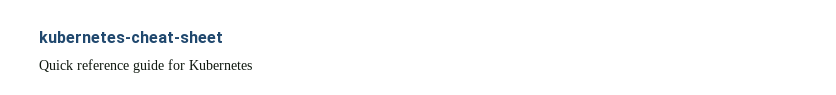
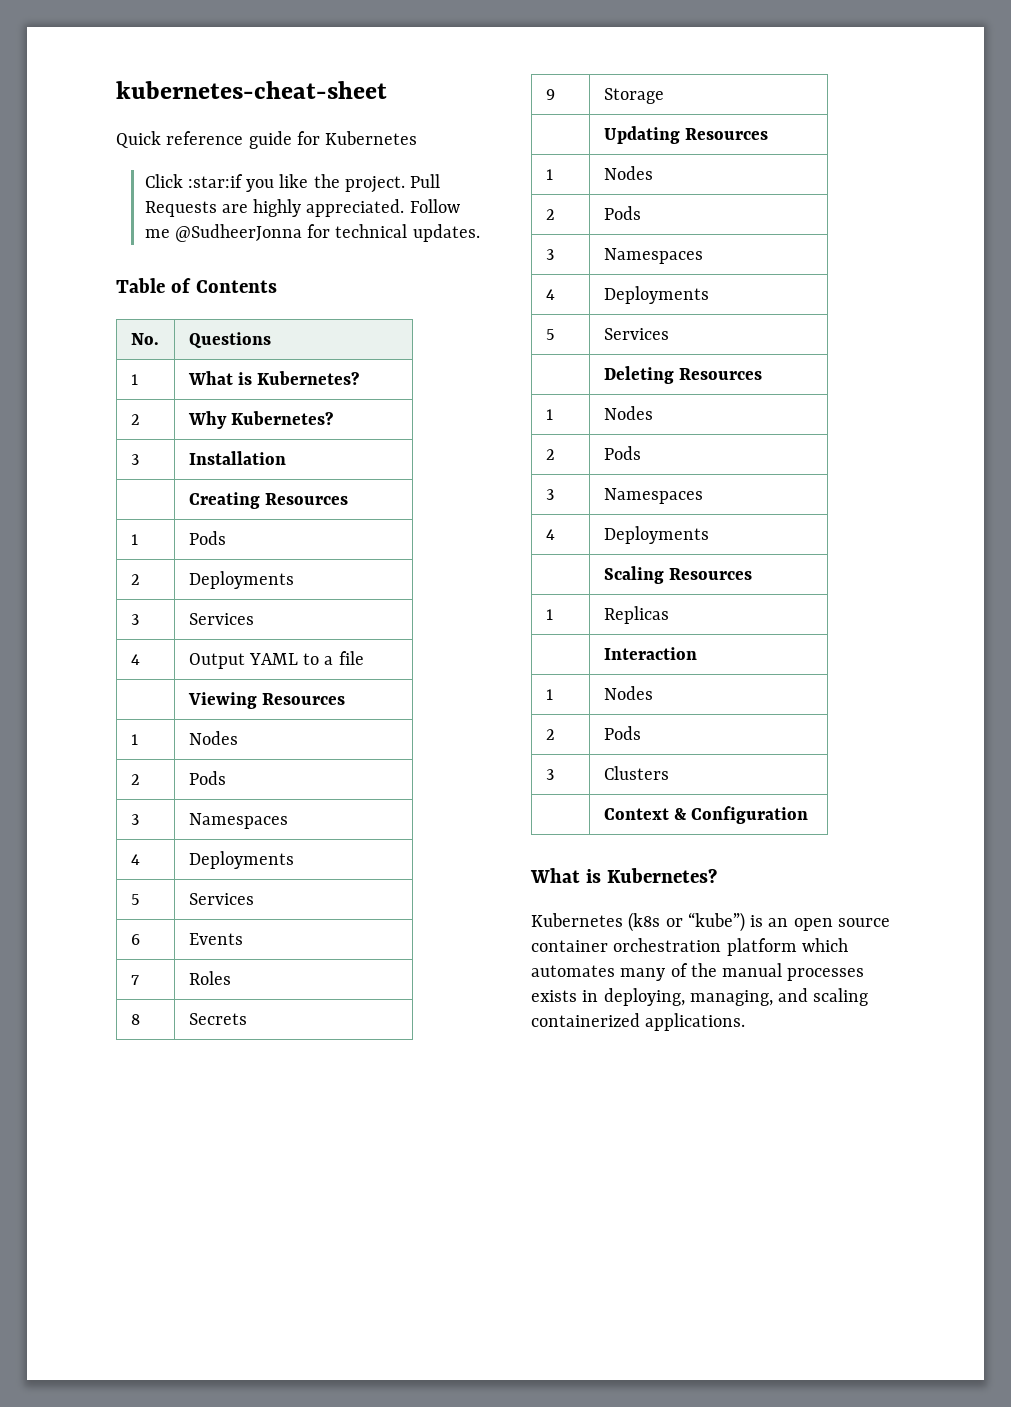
(252, 65) none -> [144,174,441,193] [144,199,460,217] [144,224,480,242] [116,278,277,293] [130,333,159,345] [188,332,271,348] [130,374,138,385] [187,371,360,385] [130,414,140,425] [187,411,333,429] [130,454,139,465] [188,451,286,465] [188,492,348,509] [130,534,138,545] [188,531,226,545] [130,574,140,585] [188,571,294,589] [130,614,139,625] [188,613,254,625] [130,654,140,665] [188,651,364,669] [187,692,345,709] [130,734,138,745] [188,731,238,745] [130,774,140,785] [188,771,226,785] [130,814,139,825] [188,813,288,829] [130,854,140,865] [188,851,294,869] [130,894,140,905] [188,893,254,905] [130,934,140,945] [188,933,243,945] [130,975,139,985] [188,971,231,985] [130,1014,140,1025] [188,1013,247,1025] [545,89,555,100] [603,88,664,104] [603,126,768,144] [545,169,553,180] [603,166,653,180] [545,209,555,220] [603,206,641,220] [545,249,554,260] [603,248,703,264] [545,289,555,300] [603,286,709,304] [545,329,555,340] [603,328,669,340] [603,366,762,384] [545,409,553,420] [603,406,653,420] [545,449,555,460] [603,446,641,460] [545,489,554,500] [603,488,703,504] [545,529,555,540] [603,526,709,544] [603,566,752,584] [545,609,553,620] [603,606,669,624] [603,647,697,660] [545,689,553,700] [603,686,653,700] [545,729,555,740] [603,726,641,740] [545,769,554,780] [603,766,669,780] [603,806,809,824] [530,868,717,883] [531,912,890,932] [531,938,848,956] [531,963,865,981] [531,988,869,1006] [531,1013,746,1031] // Click :star:if you like the project. Pull Requests are highly appreciated. Follow me @SudheerJonna for technical updates. // Table of Contents // No. | Questions // 1 | What is Kubernetes? // 2 | Why Kubernetes? // 3 | Installation // | Creating Resources // 1 | Pods // 2 | Deployments // 3 | Services // 4 | Output YAML to a file // | Viewing Resources // 1 | Nodes // 2 | Pods // 3 | Namespaces // 4 | Deployments // 5 | Services // 6 | Events // 7 | Roles // 8 | Secrets // 9 | Storage // | Updating Resources // 1 | Nodes // 2 | Pods // 3 | Namespaces // 4 | Deployments // 5 | Services // | Deleting Resources // 1 | Nodes // 2 | Pods // 3 | Namespaces // 4 | Deployments // | Scaling Resources // 1 | Replicas // | Interaction // 1 | Nodes // 2 | Pods // 3 | Clusters // | Context & Configuration // What is Kubernetes? // Kubernetes (k8s or “kube”) is an open source container orchestration platform which automates many of the manual processes exists in deploying, managing, and scaling containerized applications.

